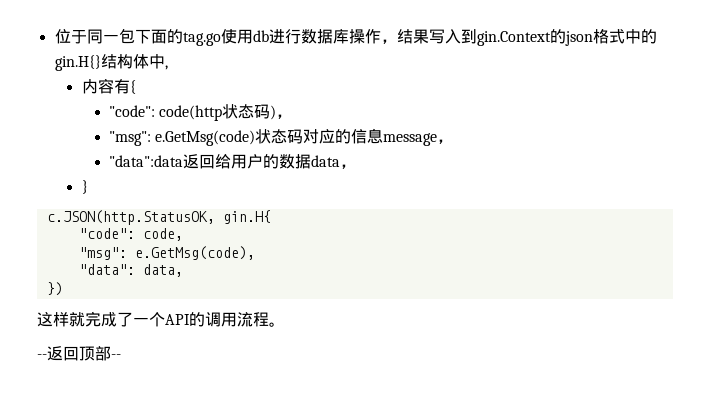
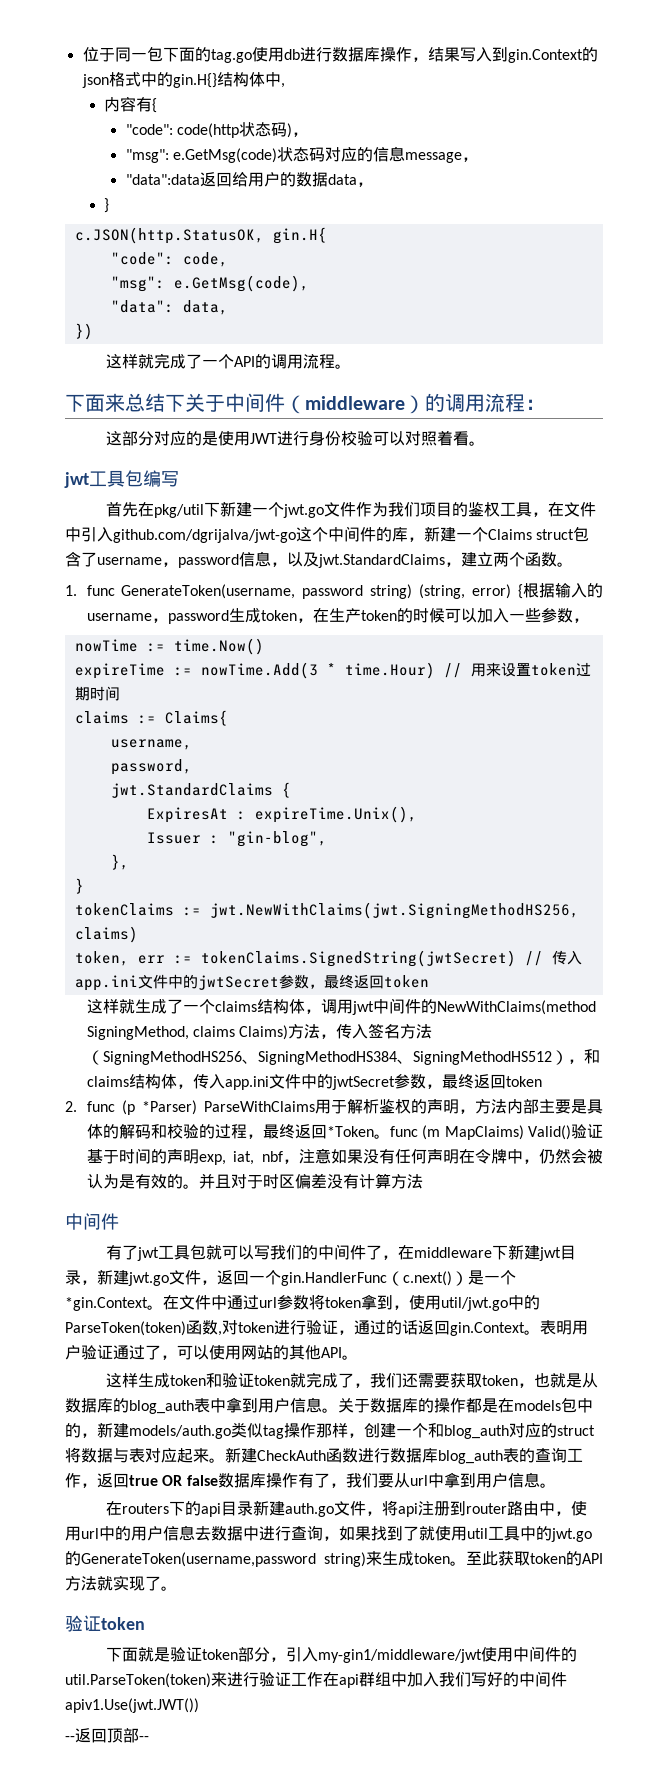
(285, 324) none -> [65,393,545,414] [106,430,486,446] [64,470,179,488] [106,501,597,518] [65,526,590,543] [65,551,573,568] [65,583,603,599] [86,607,589,624] [74,638,264,655] [74,662,591,679] [74,686,120,701] [74,710,228,726] [110,739,192,750] [110,759,192,775] [110,782,291,798] [146,806,417,823] [146,831,327,847] [110,854,129,870] [74,878,84,894] [74,902,579,919] [74,926,138,943] [74,950,582,967] [74,974,429,991] [86,998,596,1015] [86,1023,433,1040] [86,1049,600,1065] [86,1074,542,1090] [65,1099,603,1115] [86,1124,603,1140] [86,1148,603,1165] [86,1173,423,1189] [65,1213,119,1230] [106,1244,577,1261] [65,1269,516,1286] [65,1294,540,1311] [65,1320,588,1336] [65,1345,358,1360] [106,1372,599,1388] [65,1397,593,1414] [65,1422,595,1439] [65,1447,583,1464] [65,1472,556,1488] [106,1500,588,1517] [65,1525,592,1542] [65,1551,603,1567] [65,1575,177,1591] [65,1615,145,1632] [106,1646,578,1663] [65,1671,567,1688] [65,1698,199,1713] // 下面来总结下关于中间件（middleware）的调用流程： // 这部分对应的是使用JWT进行身份校验可以对照着看。 // jwt工具包编写 // 首先在pkg/util下新建一个jwt.go文件作为我们项目的鉴权工具，在文件中引入github.com/dgrijalva/jwt-go这个中间件的库，新建一个Claims struct包含了username，password信息，以及jwt.StandardClaims，建立两个函数。 // 1. func GenerateToken(username, password string) (string, error) {根据输入的username，password生成token，在生产token的时候可以加入一些参数， // nowTime := time.Now() // expireTime := nowTime.Add(3 * time.Hour) // 用来设置token过期时间 // claims := Claims{ // username, // password, // jwt.StandardClaims { // ExpiresAt : expireTime.Unix(), // Issuer : "gin-blog", // }, // } // tokenClaims := jwt.NewWithClaims(jwt.SigningMethodHS256, claims) // token, err := tokenClaims.SignedString(jwtSecret) // 传入app.ini文件中的jwtSecret参数，最终返回token // 这样就生成了一个claims结构体，调用jwt中间件的NewWithClaims(method SigningMethod, claims Claims)方法，传入签名方法（SigningMethodHS256、SigningMethodHS384、SigningMethodHS512），和claims结构体，传入app.ini文件中的jwtSecret参数，最终返回token // 2. func (p *Parser) ParseWithClaims用于解析鉴权的声明，方法内部主要是具体的解码和校验的过程，最终返回*Token。func (m MapClaims) Valid()验证基于时间的声明exp, iat, nbf，注意如果没有任何声明在令牌中，仍然会被认为是有效的。并且对于时区偏差没有计算方法 // 中间件 // 有了jwt工具包就可以写我们的中间件了，在middleware下新建jwt目录，新建jwt.go文件，返回一个gin.HandlerFunc（c.next()）是一个*gin.Context。在文件中通过url参数将token拿到，使用util/jwt.go中的ParseToken(token)函数,对token进行验证，通过的话返回gin.Context。表明用户验证通过了，可以使用网站的其他API。 // 这样生成token和验证token就完成了，我们还需要获取token，也就是从数据库的blog_auth表中拿到用户信息。关于数据库的操作都是在models包中的，新建models/auth.go类似tag操作那样，创建一个和blog_auth对应的struct将数据与表对应起来。新建CheckAuth函数进行数据库blog_auth表的查询工作，返回true OR false数据库操作有了，我们要从url中拿到用户信息。 // 在routers下的api目录新建auth.go文件，将api注册到router路由中，使用url中的用户信息去数据中进行查询，如果找到了就使用util工具中的jwt.go的GenerateToken(username,password string)来生成token。至此获取token的API方法就实现了。 // 验证token // 下面就是验证token部分，引入my-gin1/middleware/jwt使用中间件的util.ParseToken(token)来进行验证工作在api群组中加入我们写好的中间件apiv1.Use(jwt.JWT())

